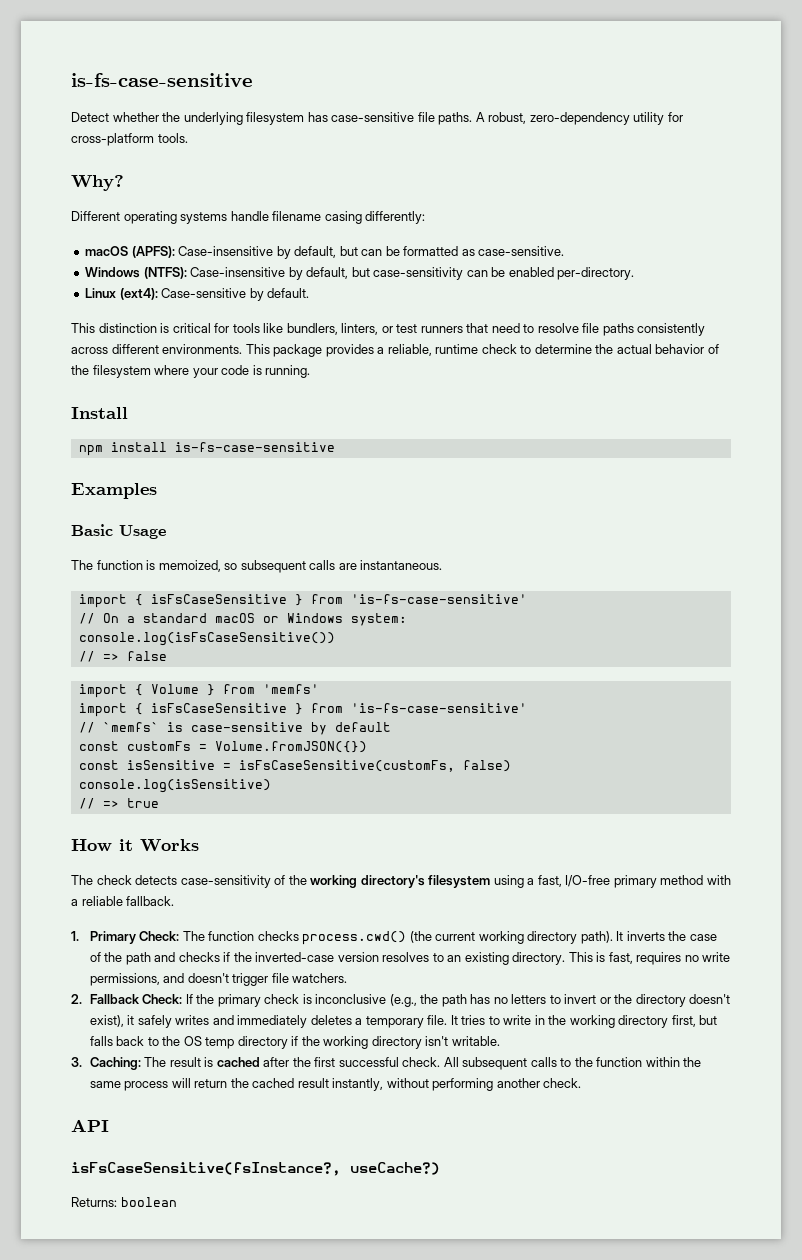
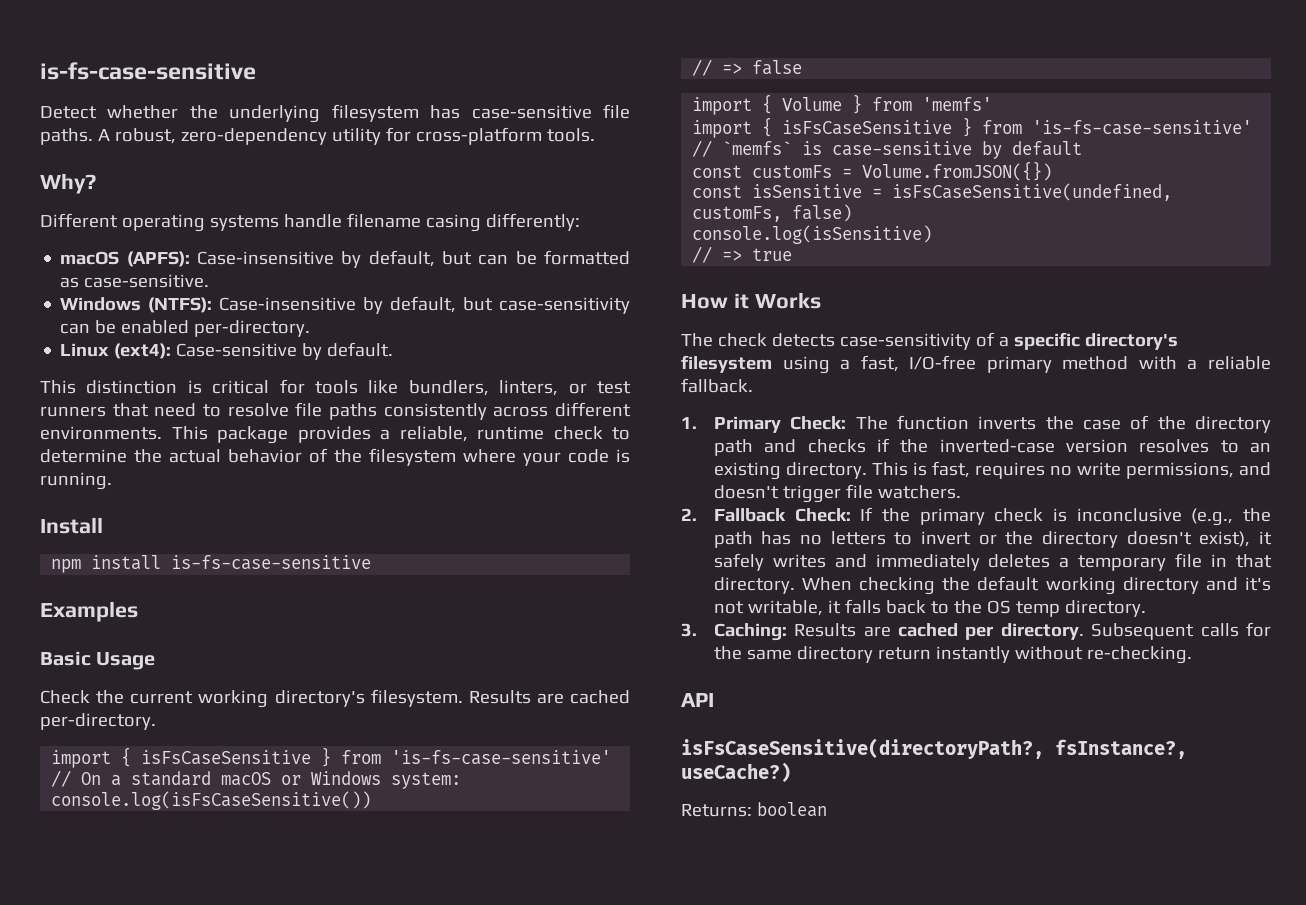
[71,560,443,573] The function is memoized, so subsequent calls are instantaneous. -> [40,689,630,708] [40,713,156,730] Check the current working directory's filesystem. Results are cached per-directory.
[238,760,455,772] isFsCaseSensitive(customFs, -> [892,183,1173,201] [692,206,783,222] isFsCaseSensitive(undefined, customFs,
[288,875,358,888] the working -> [998,332,1080,350] a specific
[257,931,624,945] checks process.cwd() (the current working directory path). It -> (969, 422) none
(123, 957) none -> [1195,416,1271,433] directory
[427,1015,718,1028] file. It tries to write in the working directory first, but -> [1175,553,1272,568] [713,576,1271,595] [713,600,841,616] file in that directory. When checking the default working directory and it's not writable, it
[237,1036,500,1049] [71,1057,702,1070] [89,1078,582,1091] directory if the working directory isn't writable. // 3. Caching: The result is cached after the first successful check. All subsequent calls to the function within the same process will return the cached result instantly, without performing another check. -> [1064,600,1146,617] [681,622,1271,641] [713,646,1192,664] directory. // 3. Caching: Results are cached per directory. Subsequent calls for the same directory return instantly without re-checking.
[71,1162,341,1176] isFsCaseSensitive(fsInstance?, -> [681,738,1187,759] isFsCaseSensitive(directoryPath?, fsInstance?,

